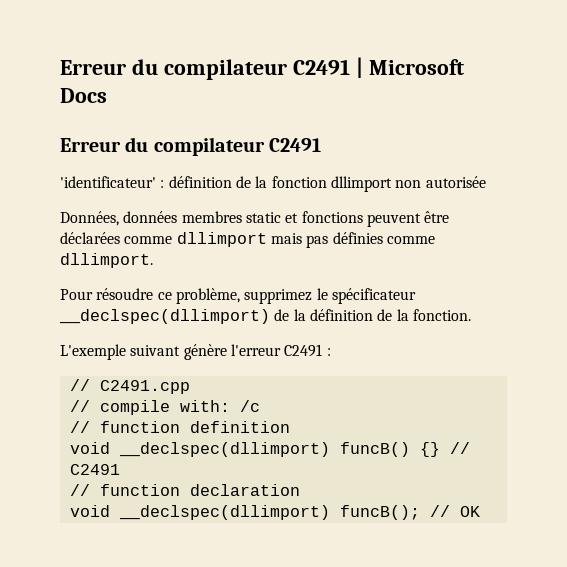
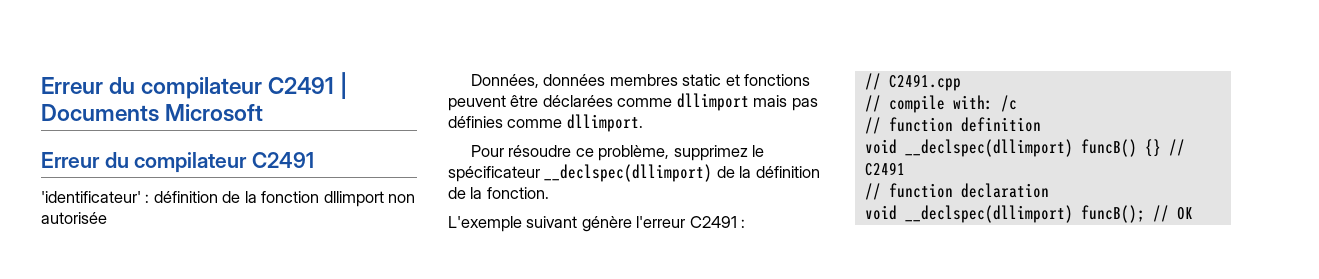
(363, 67) none -> [41,104,159,122] Documents
[60,88,107,103] Docs -> (264, 113) none

